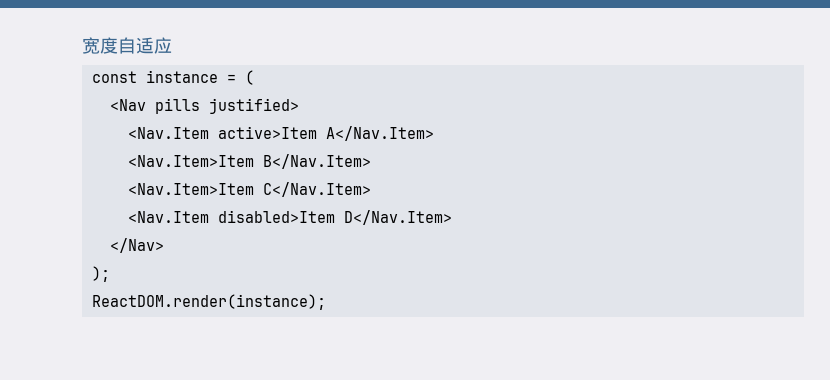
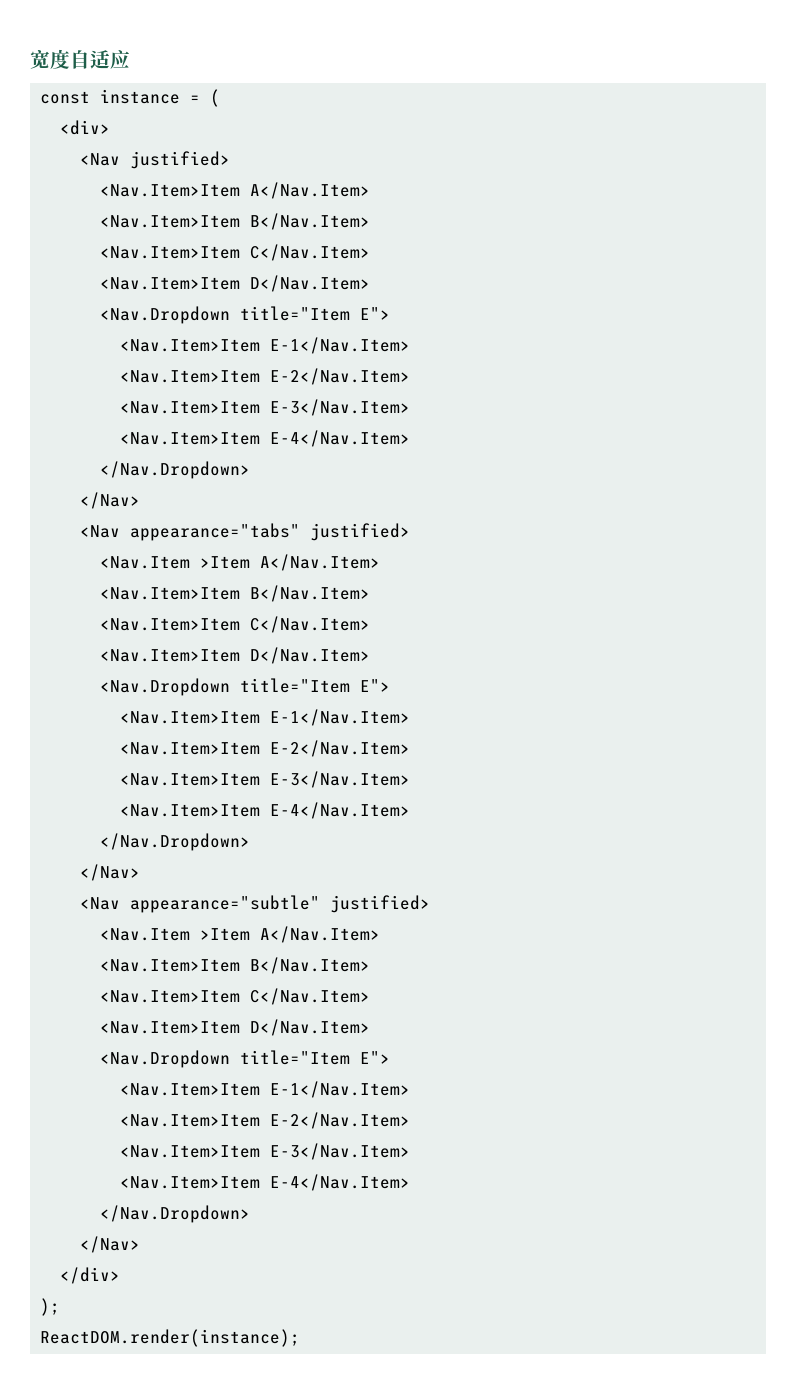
[109,98,299,114] [127,126,434,141] [127,154,371,169] [127,182,371,197] [127,210,452,225] [109,238,164,253] // <Nav pills justified> // <Nav.Item active>Item A</Nav.Item> // <Nav.Item>Item B</Nav.Item> // <Nav.Item>Item C</Nav.Item> // <Nav.Item disabled>Item D</Nav.Item> // </Nav> -> [60,120,111,135] [80,151,231,169] [100,182,371,199] [100,213,371,230] [100,244,371,261] [100,275,371,292] [100,306,391,324] [120,337,411,354] [120,368,411,385] [120,399,411,416] [120,430,411,447] [100,461,251,479] [80,492,141,509] [80,523,411,541] [100,554,381,571] [100,585,371,602] [100,616,371,633] [100,647,371,664] [100,678,391,696] [120,709,411,726] [120,740,411,757] [120,771,411,788] [120,802,411,819] [100,833,251,851] [80,864,141,881] [80,895,431,913] [100,926,381,943] [100,957,371,974] [100,988,371,1005] [100,1019,371,1036] [100,1050,391,1068] [120,1081,411,1098] [120,1112,411,1129] [120,1143,411,1160] [120,1174,411,1191] [100,1205,251,1223] [80,1236,141,1253] [60,1267,121,1284] // <div> // <Nav justified> // <Nav.Item>Item A</Nav.Item> // <Nav.Item>Item B</Nav.Item> // <Nav.Item>Item C</Nav.Item> // <Nav.Item>Item D</Nav.Item> // <Nav.Dropdown title="Item E"> // <Nav.Item>Item E-1</Nav.Item> // <Nav.Item>Item E-2</Nav.Item> // <Nav.Item>Item E-3</Nav.Item> // <Nav.Item>Item E-4</Nav.Item> // </Nav.Dropdown> // </Nav> // <Nav appearance="tabs" justified> // <Nav.Item >Item A</Nav.Item> // <Nav.Item>Item B</Nav.Item> // <Nav.Item>Item C</Nav.Item> // <Nav.Item>Item D</Nav.Item> // <Nav.Dropdown title="Item E"> // <Nav.Item>Item E-1</Nav.Item> // <Nav.Item>Item E-2</Nav.Item> // <Nav.Item>Item E-3</Nav.Item> // <Nav.Item>Item E-4</Nav.Item> // </Nav.Dropdown> // </Nav> // <Nav appearance="subtle" justified> // <Nav.Item >Item A</Nav.Item> // <Nav.Item>Item B</Nav.Item> // <Nav.Item>Item C</Nav.Item> // <Nav.Item>Item D</Nav.Item> // <Nav.Dropdown title="Item E"> // <Nav.Item>Item E-1</Nav.Item> // <Nav.Item>Item E-2</Nav.Item> // <Nav.Item>Item E-3</Nav.Item> // <Nav.Item>Item E-4</Nav.Item> // </Nav.Dropdown> // </Nav> // </div>

